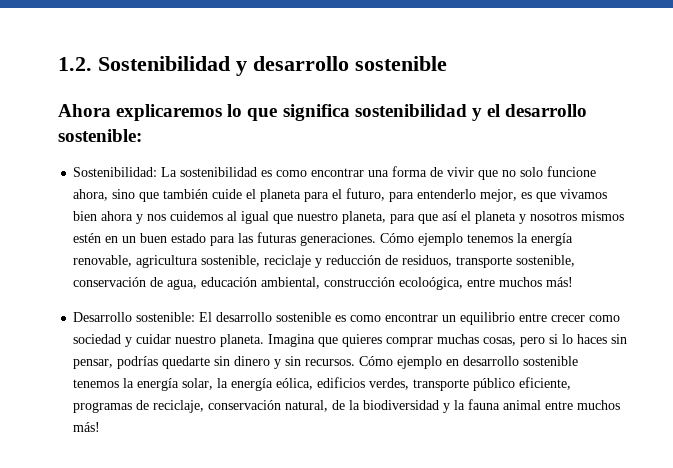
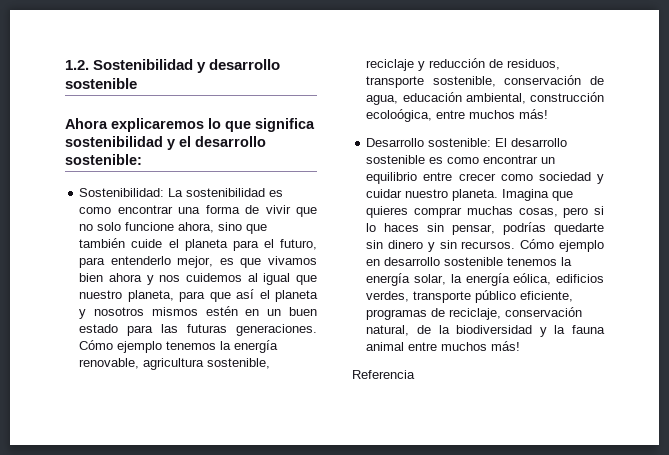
(101, 427) none -> [352,370,415,379] // Referencia

